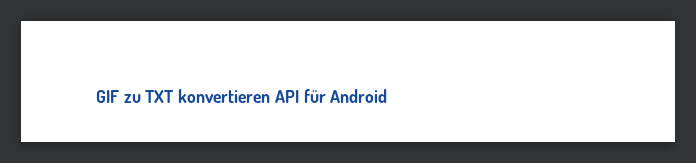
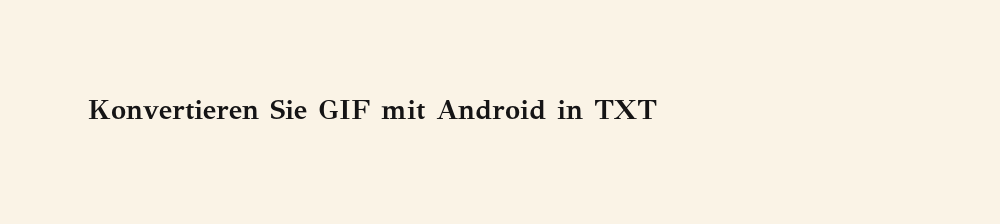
[96,89,388,103] GIF zu TXT konvertieren API für Android -> [88,99,657,120] Konvertieren Sie GIF mit Android in TXT

